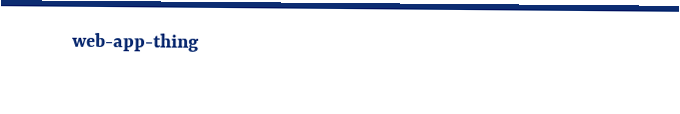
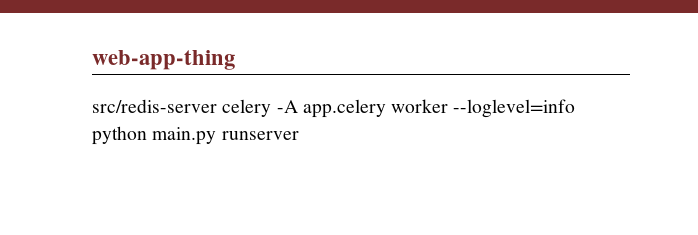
(199, 42) none -> [92,99,576,118] [92,126,299,145] // src/redis-server celery -A app.celery worker --loglevel=info python main.py runserver

